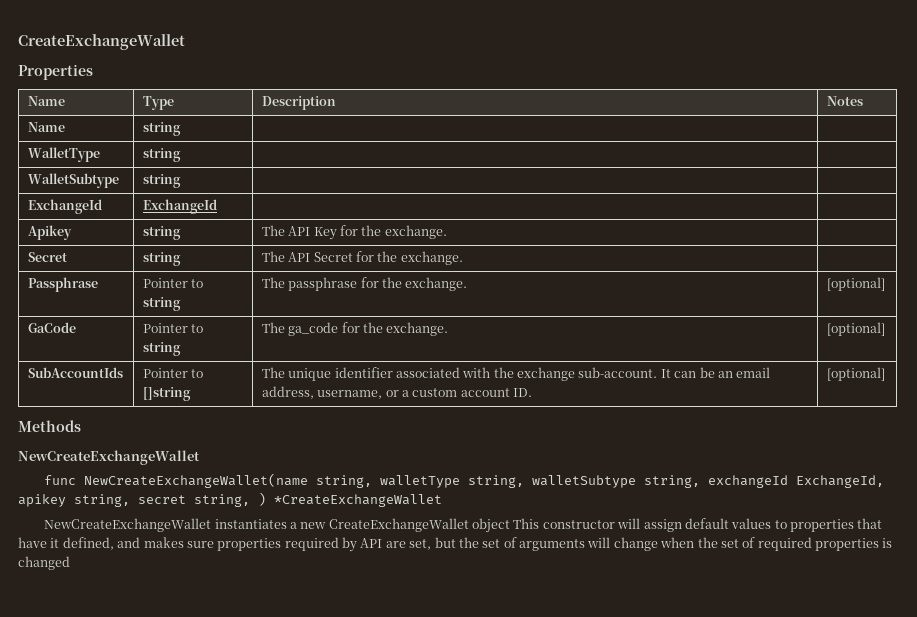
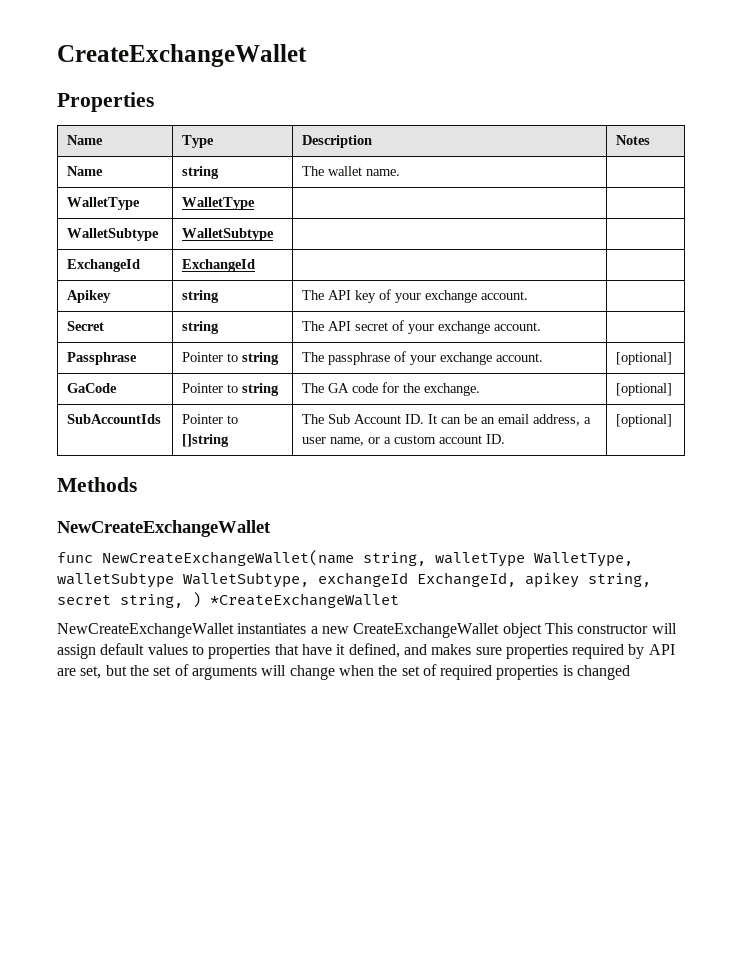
[27,147,100,162] [142,148,181,162] [27,173,119,188] [142,174,181,188] | // WalletType | string | | // WalletSubtype | string -> [302,166,401,176] [67,197,141,210] [182,197,256,210] [67,228,160,241] [182,228,275,241] The wallet name. | // WalletType | WalletType | | // WalletSubtype | WalletSubtype
[313,225,447,240] Key for the exchange. -> [355,289,529,303] key of your exchange account.
[313,251,463,265] Secret for the exchange. -> [355,320,542,334] secret of your exchange account.
[360,277,468,291] for the exchange. -> [394,351,544,365] of your exchange account.
[288,322,339,336] ga_code -> [328,383,379,393] GA code
[288,367,658,381] unique identifier associated with the exchange sub-account. -> [328,414,425,424] Sub Account ID.
[317,390,383,399] username, -> [584,417,592,424] [302,437,365,446] a user name,
[468,475,701,488] string, walletSubtype string, -> [534,552,633,567] [57,572,309,588] WalletType, walletSubtype WalletSubtype,

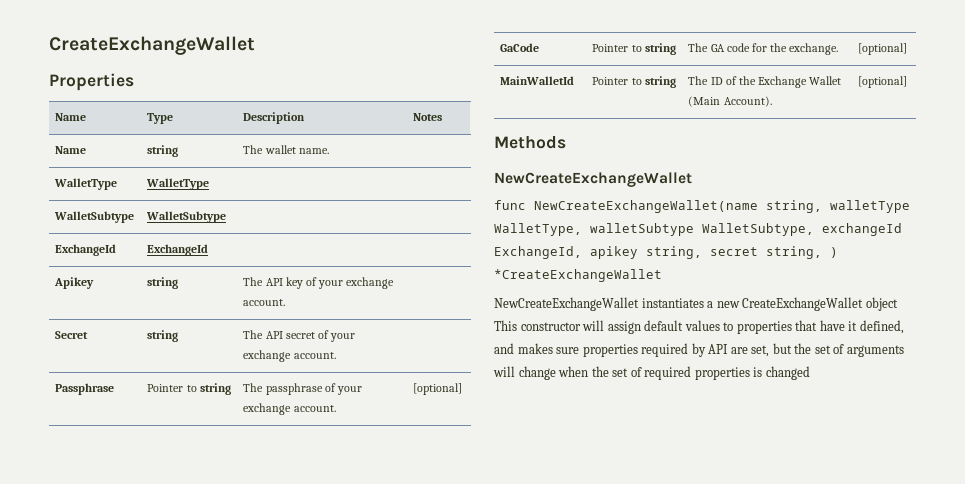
[67,414,162,424] [182,414,239,424] [182,434,230,447] [302,414,592,426] [302,434,506,446] SubAccountIds | Pointer to []string | The Sub Account ID. It can be an email address, a user name, or a custom account ID. -> [500,76,575,85] [592,76,676,88] [688,76,841,88] [688,96,772,107] MainWalletId | Pointer to string | The ID of the Exchange Wallet (Main Account).

